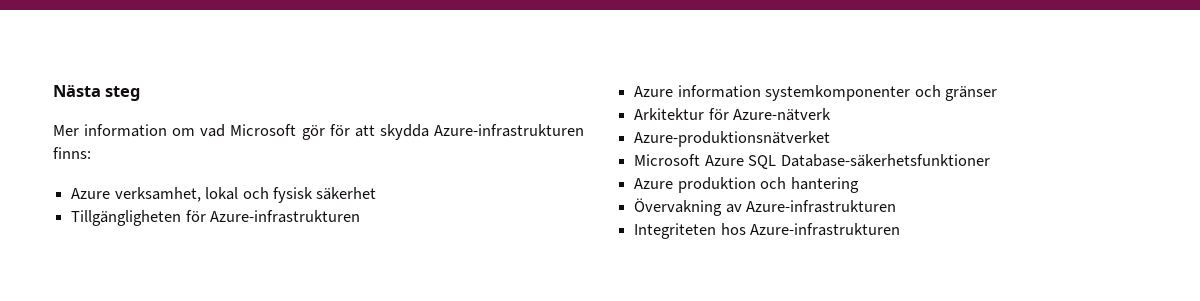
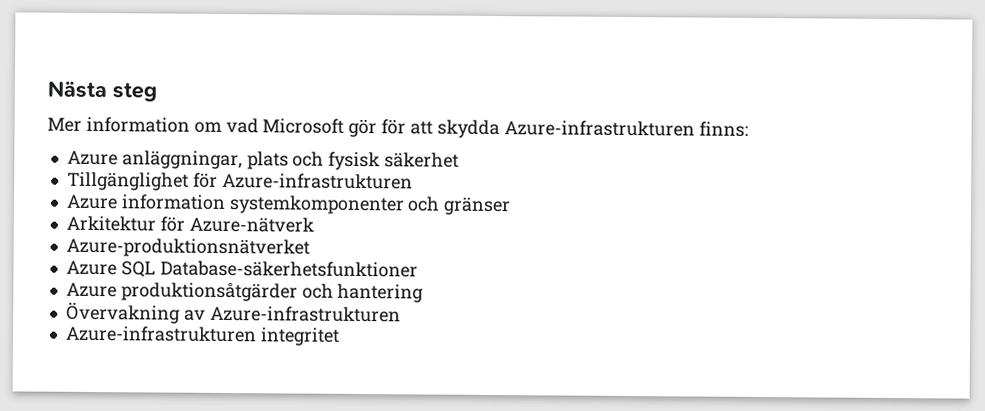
[114,187,239,202] verksamhet, lokal -> [121,150,289,170] anläggningar, plats
[71,210,182,226] Tillgängligheten -> [66,171,189,191] Tillgänglighet
[634,154,701,166] Microsoft -> (310, 247) none
[677,177,756,193] produktion -> [120,281,298,302] produktionsåtgärder
[634,223,901,239] Integriteten hos Azure-infrastrukturen -> [64,325,340,346] Azure-infrastrukturen integritet

